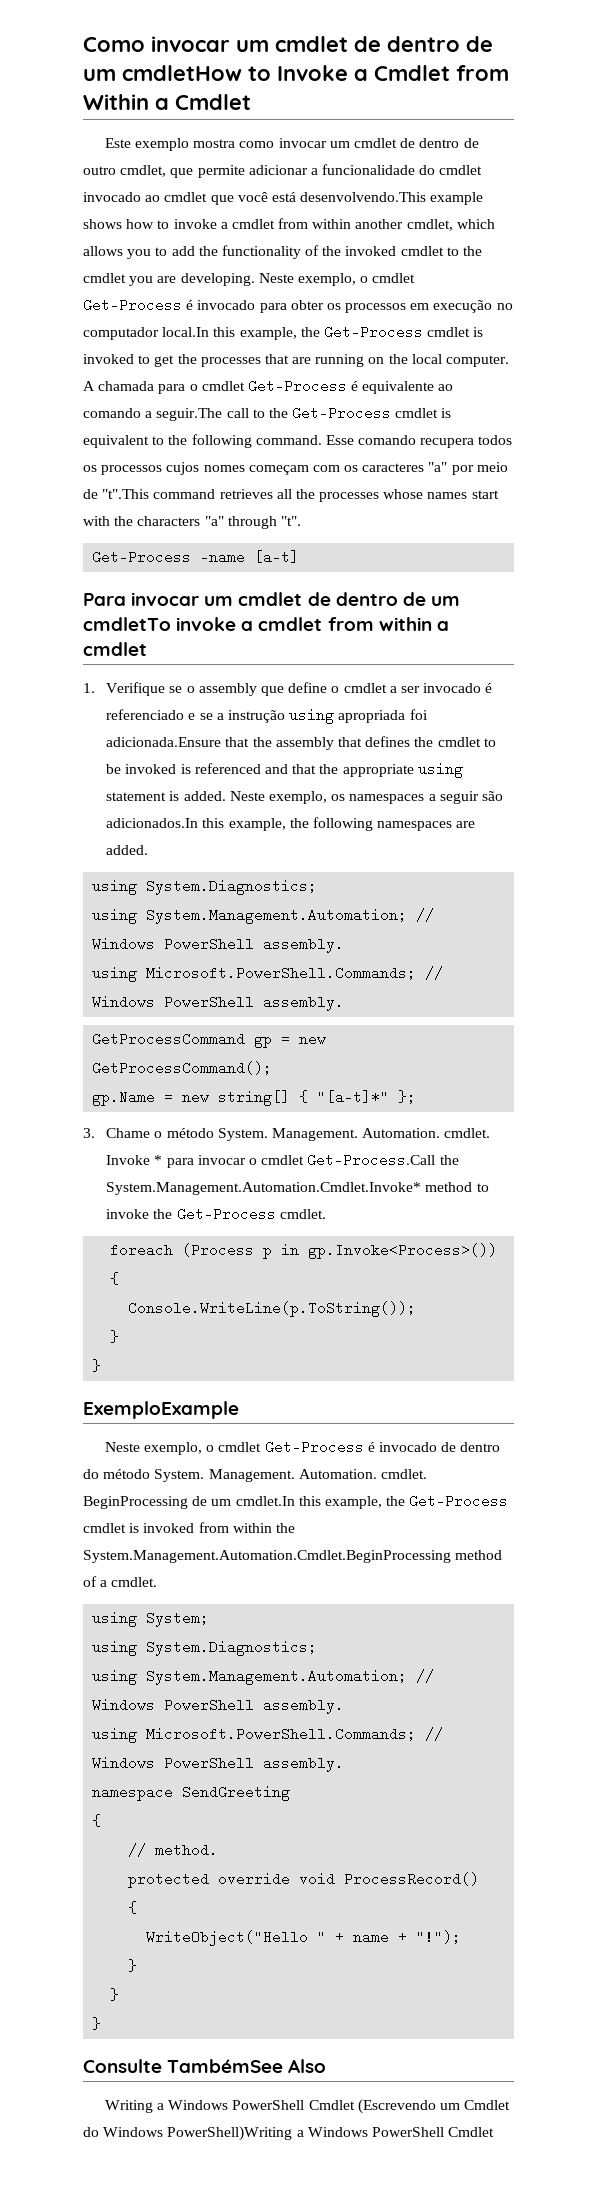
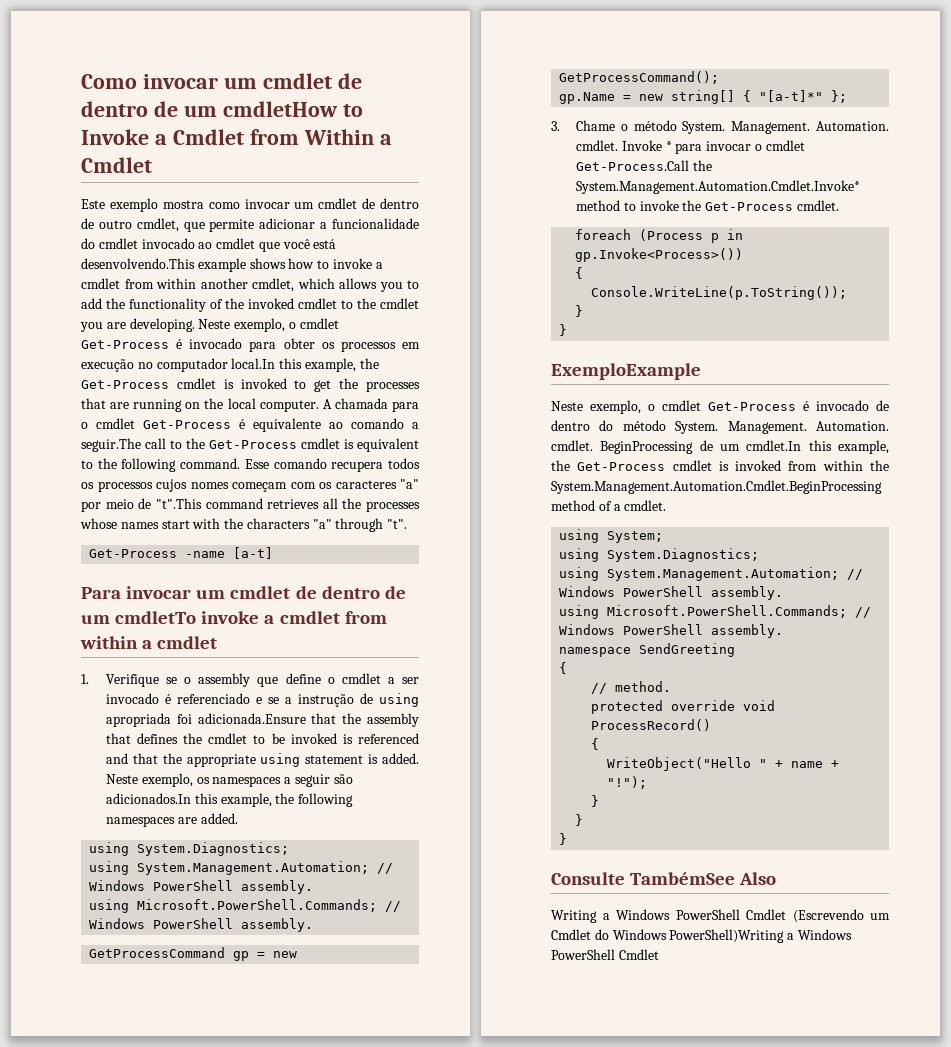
(286, 716) none -> [359,693,373,704] de

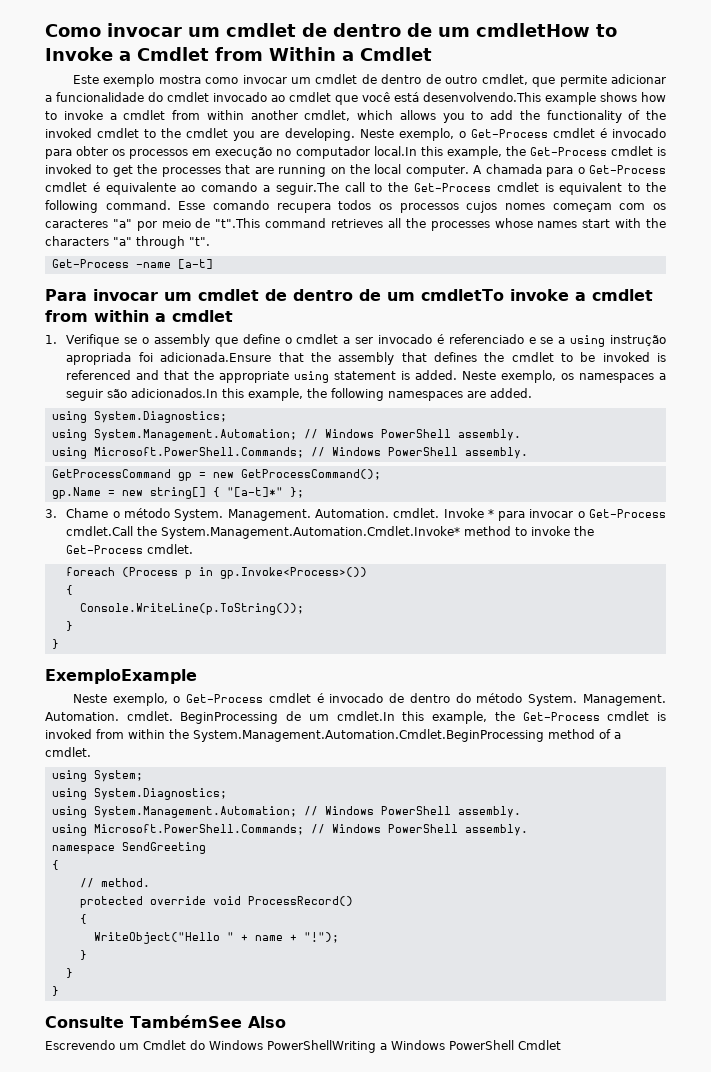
[299,318,339,329] [81,340,169,349] cmdlet Get-Process -> [470,128,595,138] Get-Process cmdlet
[96,418,231,429] cmdlet Get-Process -> [589,165,666,174] [45,182,87,192] Get-Process cmdlet
[297,693,420,707] instrução de using -> [570,335,666,347] using instrução
[765,140,805,151] [575,160,689,171] cmdlet Get-Process.Call -> [589,509,666,518] [66,526,134,536] Get-Process cmdlet.Call
[662,400,796,411] cmdlet Get-Process -> [186,693,311,703] Get-Process cmdlet
[551,909,890,923] [551,929,785,943] Writing a Windows PowerShell Cmdlet (Escrevendo um Cmdlet do Windows PowerShell)Writing -> [45,1040,376,1053] Escrevendo um Cmdlet do Windows PowerShellWriting

